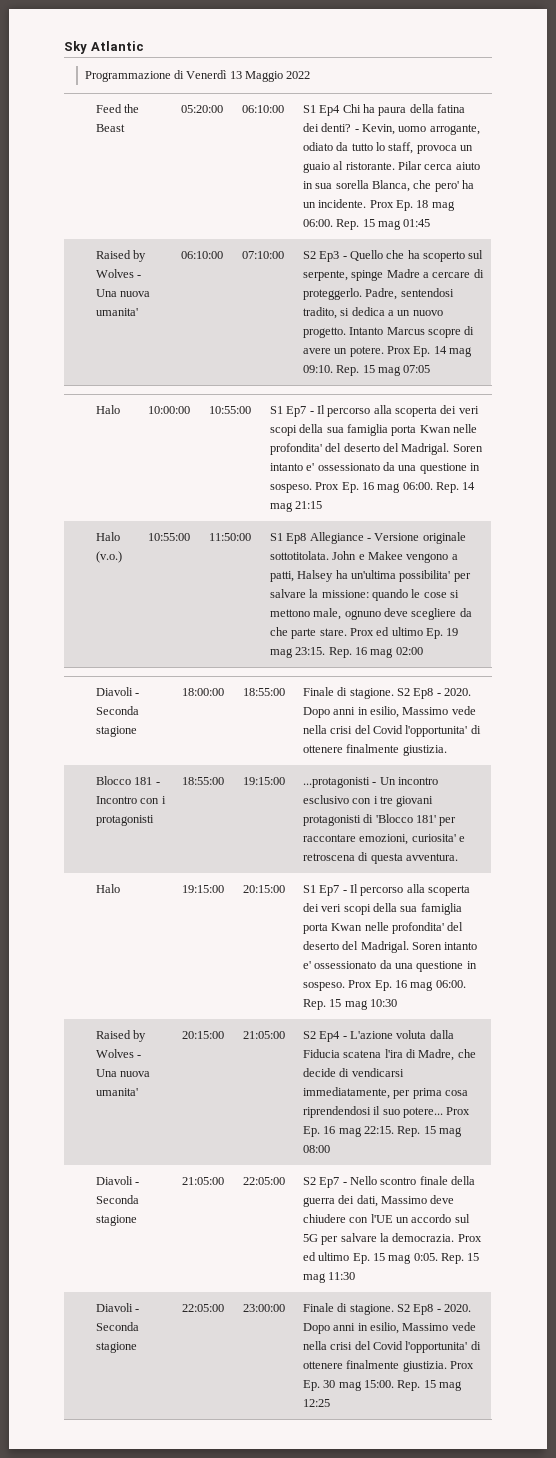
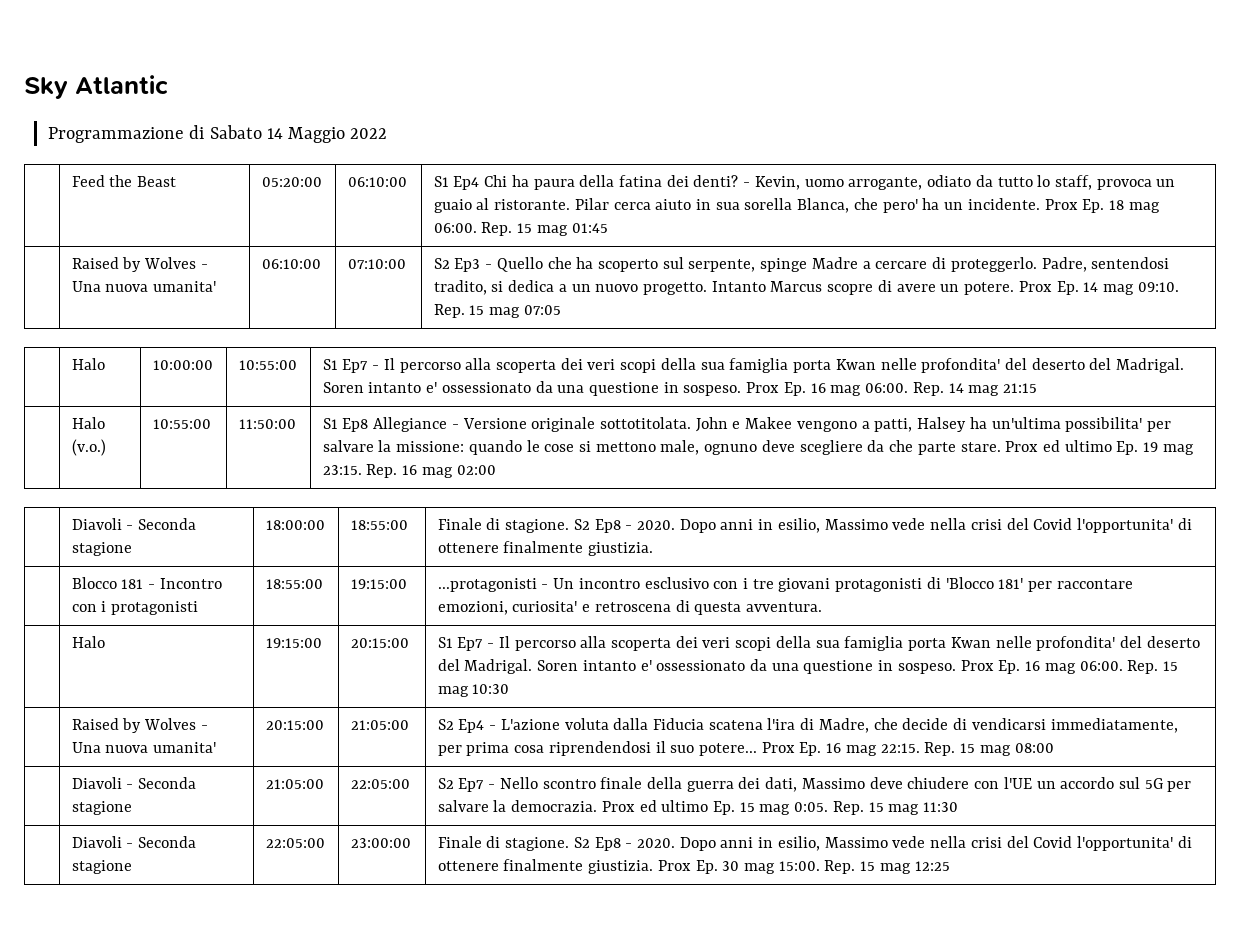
[186,70,242,79] Venerdì 13 -> [209,125,283,139] Sabato 14

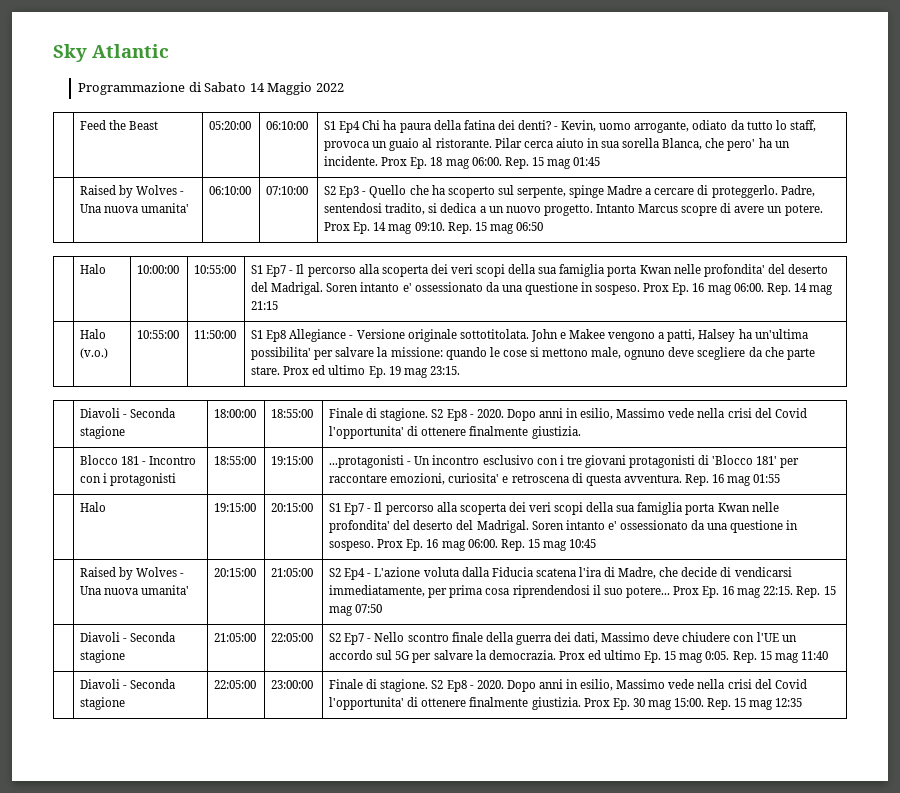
[523,305,561,315] 07:05 -> [515,222,543,231] 06:50
[366,464,496,478] Rep. 16 mag 02:00 -> (460, 370) none
(823, 607) none -> [684,474,781,486] Rep. 16 mag 01:55
[472,684,510,694] 10:30 -> [569,539,597,548] 10:45
[1014,743,1054,753] 08:00 -> [355,604,383,613] 07:50
[923,802,959,812] 11:30 -> [800,651,828,660] 11:40
[914,861,950,871] 12:25 -> [775,698,803,707] 12:35

